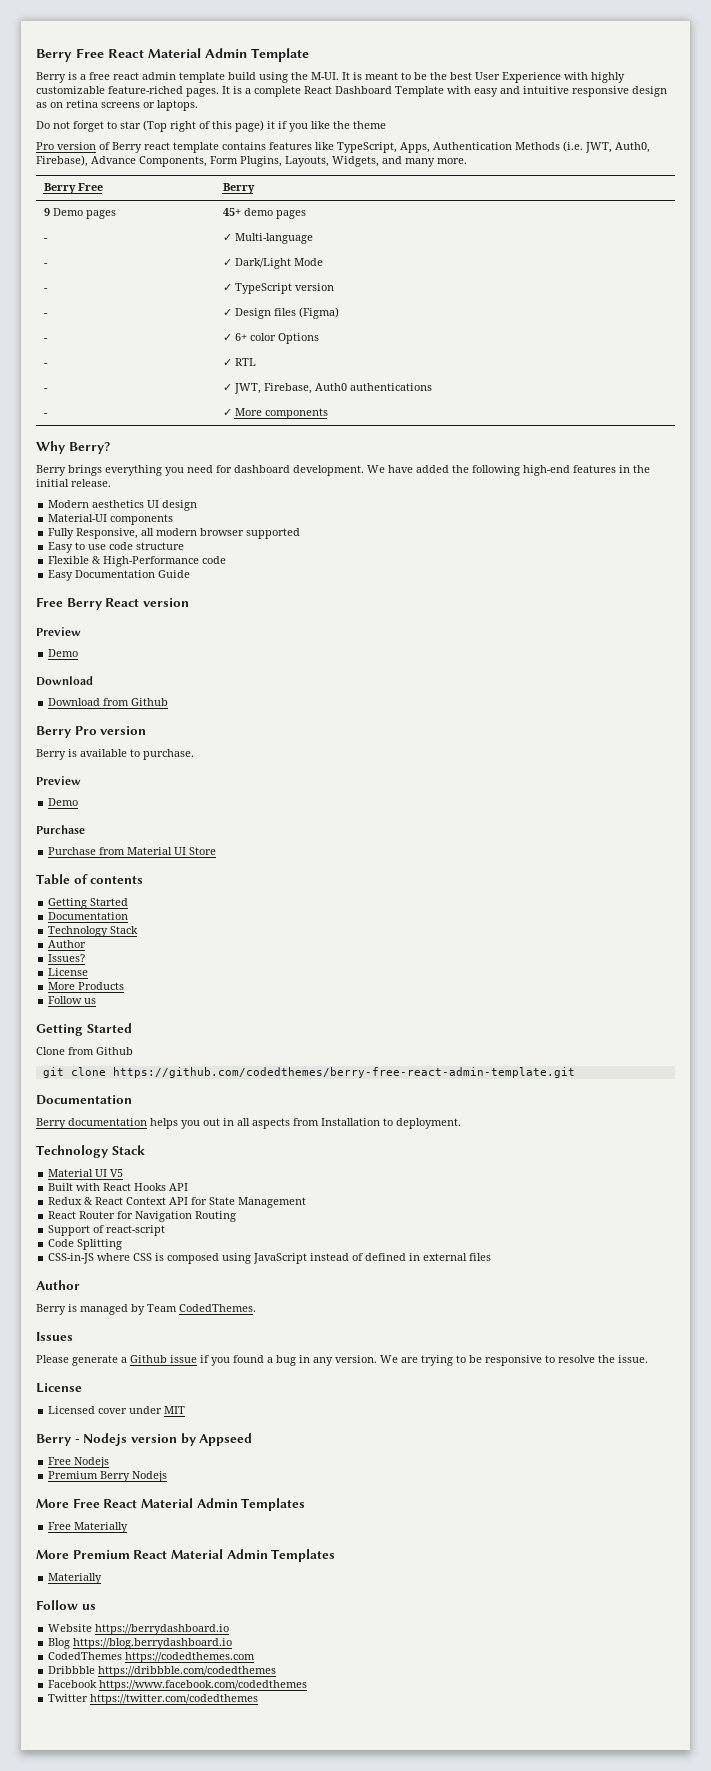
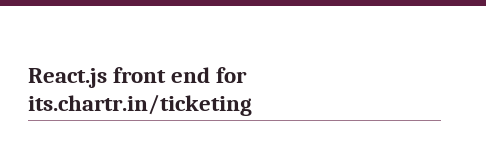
[36,48,309,62] [36,72,625,83] [36,86,667,97] [36,100,198,111] [36,120,386,132] [36,141,650,153] [36,155,467,167] [43,183,103,194] [222,183,255,194] [43,208,116,219] [222,208,306,219] [43,238,48,241] [222,233,313,244] [43,263,48,266] [222,258,323,269] [43,288,48,291] [222,283,334,294] [43,313,48,316] [222,307,339,319] [43,338,48,341] [222,333,319,344] [43,363,48,366] [222,358,256,366] [43,388,48,391] [222,383,432,394] [43,413,48,416] [222,408,328,419] [36,441,110,454] [36,465,650,476] [36,479,111,487] [48,500,198,511] [48,514,174,525] [48,528,301,539] [48,542,185,553] [48,556,227,567] [48,570,191,581] [36,597,189,610] [36,627,81,636] [48,649,79,657] [36,676,93,686] [48,698,169,706] [36,726,147,738] [36,749,194,760] [36,776,81,785] [48,798,79,806] [36,825,85,834] [48,847,217,855] [36,874,144,885] [48,898,129,909] [48,912,129,920] [48,926,139,937] [48,940,87,948] [48,954,86,962] [48,968,89,976] [48,982,125,990] [48,996,97,1004] [36,1023,132,1036] [36,1047,133,1055] [42,1067,575,1078] [36,1095,132,1105] [36,1118,461,1129] [36,1145,145,1158] [48,1169,124,1177] [48,1183,189,1191] [48,1197,307,1208] [48,1211,237,1222] [48,1225,166,1236] [48,1239,123,1250] [48,1253,492,1264] [36,1280,80,1290] [36,1304,256,1315] [36,1332,73,1341] [36,1355,648,1366] [36,1383,82,1393] [48,1406,186,1414] [36,1433,253,1446] [48,1457,110,1468] [48,1471,168,1482] [36,1498,306,1511] [48,1522,129,1533] [36,1549,336,1562] [48,1573,103,1584] [36,1600,96,1610] [48,1624,230,1635] [48,1638,233,1649] [48,1652,256,1663] [48,1666,277,1677] [48,1680,308,1691] [48,1694,259,1705] Berry Free React Material Admin Template // Berry is a free react admin template build using the M-UI. It is meant to be the best User Experience with highly customizable feature-riched pages. It is a complete React Dashboard Template with easy and intuitive responsive design as on retina screens or laptops. // Do not forget to star (Top right of this page) it if you like the theme // Pro version of Berry react template contains features like TypeScript, Apps, Authentication Methods (i.e. JWT, Auth0, Firebase), Advance Components, Form Plugins, Layouts, Widgets, and many more. // Berry Free | Berry // 9 Demo pages | 45+ demo pages // - | ✓ Multi-language // - | ✓ Dark/Light Mode // - | ✓ TypeScript version // - | ✓ Design files (Figma) // - | ✓ 6+ color Options // - | ✓ RTL // - | ✓ JWT, Firebase, Auth0 authentications // - | ✓ More components // Why Berry? // Berry brings everything you need for dashboard development. We have added the following high-end features in the initial release. // Modern aesthetics UI design // Material-UI components // Fully Responsive, all modern browser supported // Easy to use code structure // Flexible & High-Performance code // Easy Documentation Guide // Free Berry React version // Preview // Demo // Download // Download from Github // Berry Pro version // Berry is available to purchase. // Preview // Demo // Purchase // Purchase from Material UI Store // Table of contents // Getting Started // Documentation // Technology Stack // Author // Issues? // License // More Products // Follow us // Getting Started // Clone from Github // git clone https://github.com/codedthemes/berry-free-react-admin-template.git // Documentation // Berry documentation helps you out in all aspects from Installation to deployment. // Technology Stack // Material UI V5 // Built with React Hooks API // Redux & React Context API for State Management // React Router for Navigation Routing // Support of react-script // Code Splitting // CSS-in-JS where CSS is composed using JavaScript instead of defined in external files // Author // Berry is managed by Team CodedThemes. // Issues // Please generate a Github issue if you found a bug in any version. We are trying to be responsive to resolve the issue. // License // Licensed cover under MIT // Berry - Nodejs version by Appseed // Free Nodejs // Premium Berry Nodejs // More Free React Material Admin Templates // Free Materially // More Premium React Material Admin Templates // Materially // Follow us // Website https://berrydashboard.io // Blog https://blog.berrydashboard.io // CodedThemes https://codedthemes.com // Dribbble https://dribbble.com/codedthemes // Facebook https://www.facebook.com/codedthemes // Twitter https://twitter.com/codedthemes -> [28,67,248,88] [28,94,252,116] React.js front end for its.chartr.in/ticketing

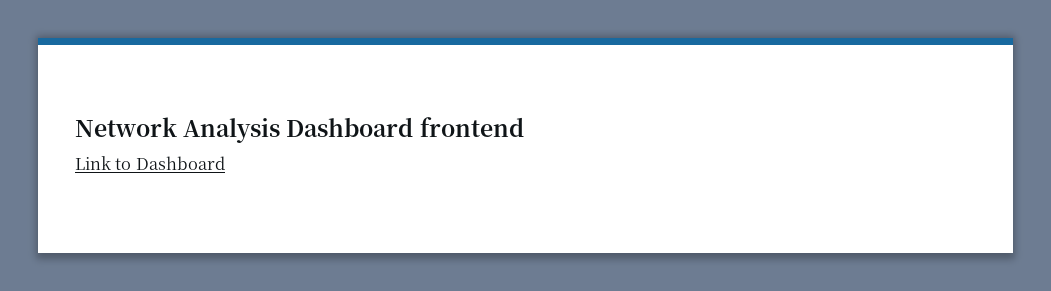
[28,67,248,88] [28,94,252,116] React.js front end for its.chartr.in/ticketing -> [75,117,524,143] [75,156,225,170] Network Analysis Dashboard frontend // Link to Dashboard

